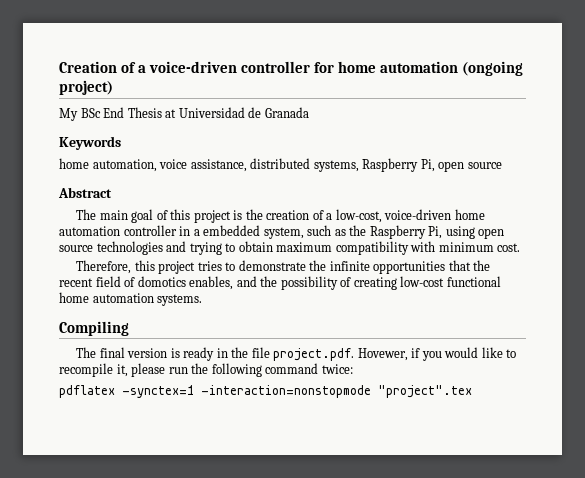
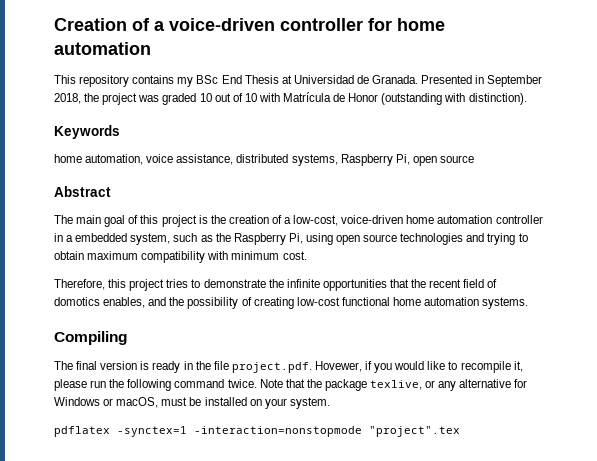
[462,61,524,76] [59,80,113,95] [59,108,78,121] (ongoing project) // My -> [54,75,194,87] // This repository contains my
[264,107,309,118] Granada -> [372,75,543,87] [54,92,527,105] Granada. Presented in September 2018, the project was graded 10 out of 10 with Matrícula de Honor (outstanding with distinction).
[321,364,353,374] twice: -> [227,379,528,391] [54,397,330,409] twice. Note that the package texlive, or any alternative for Windows or macOS, must be installed on your system.

